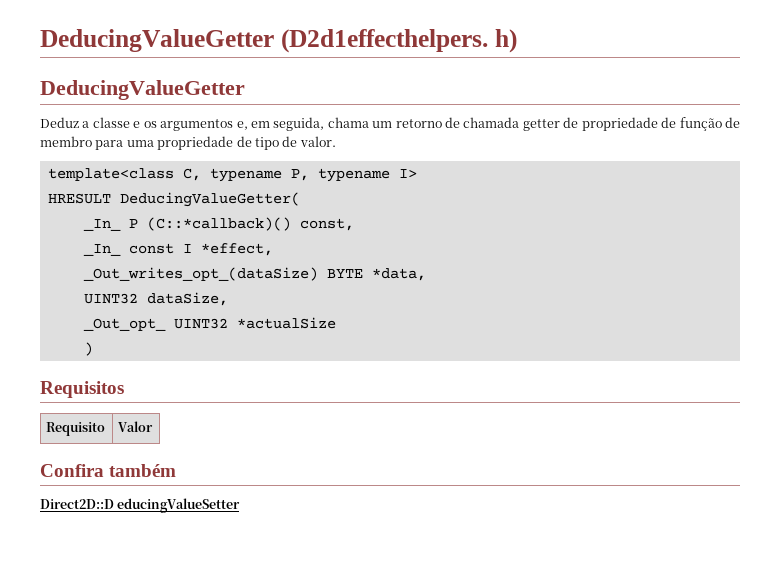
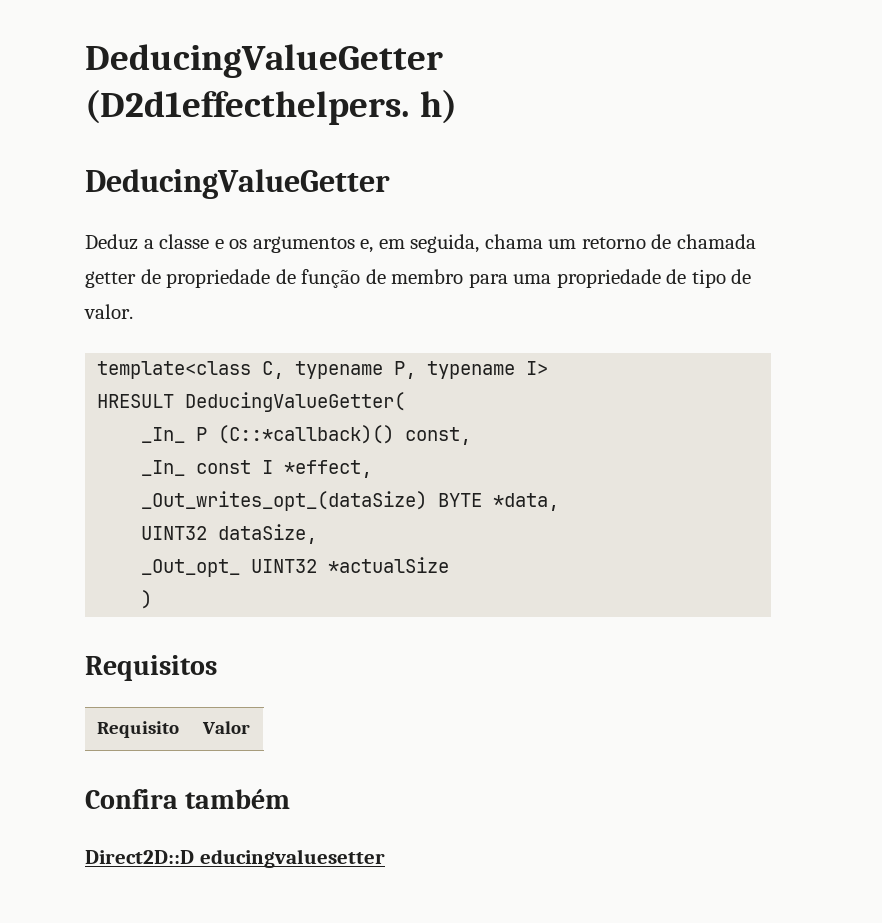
[117,498,241,513] educingValueSetter -> [199,849,385,868] educingvaluesetter

